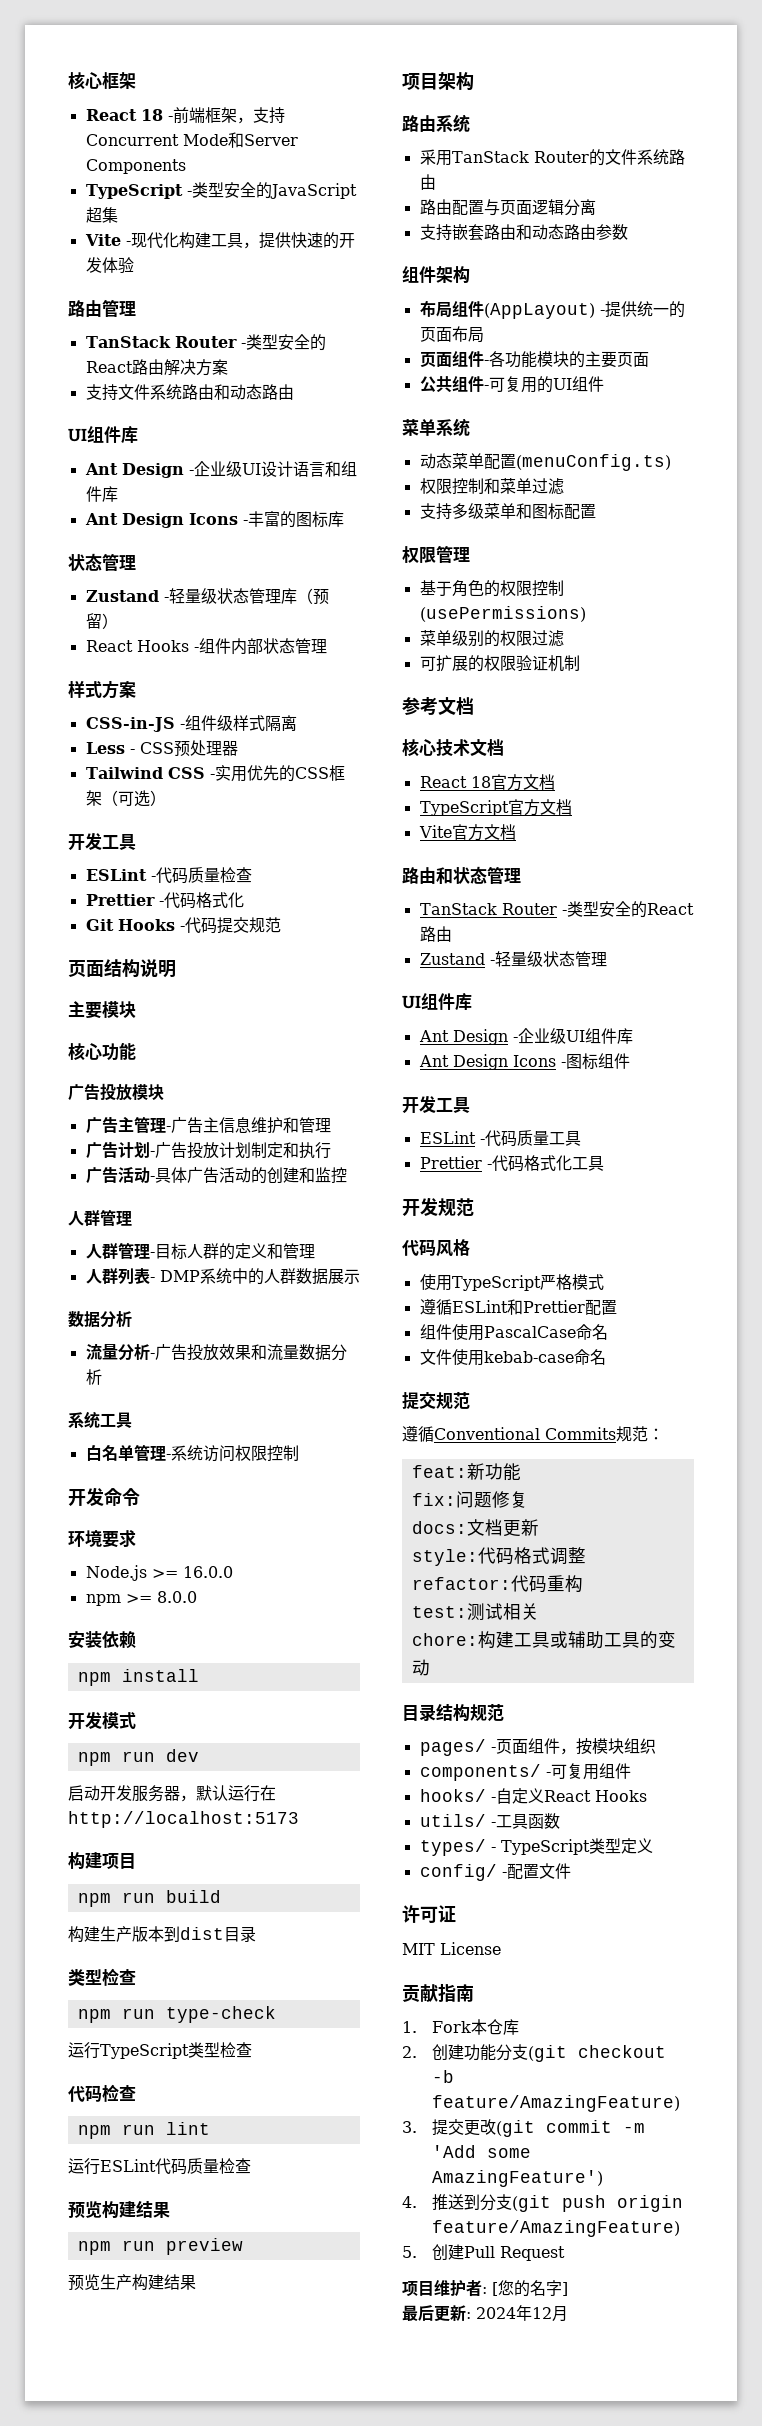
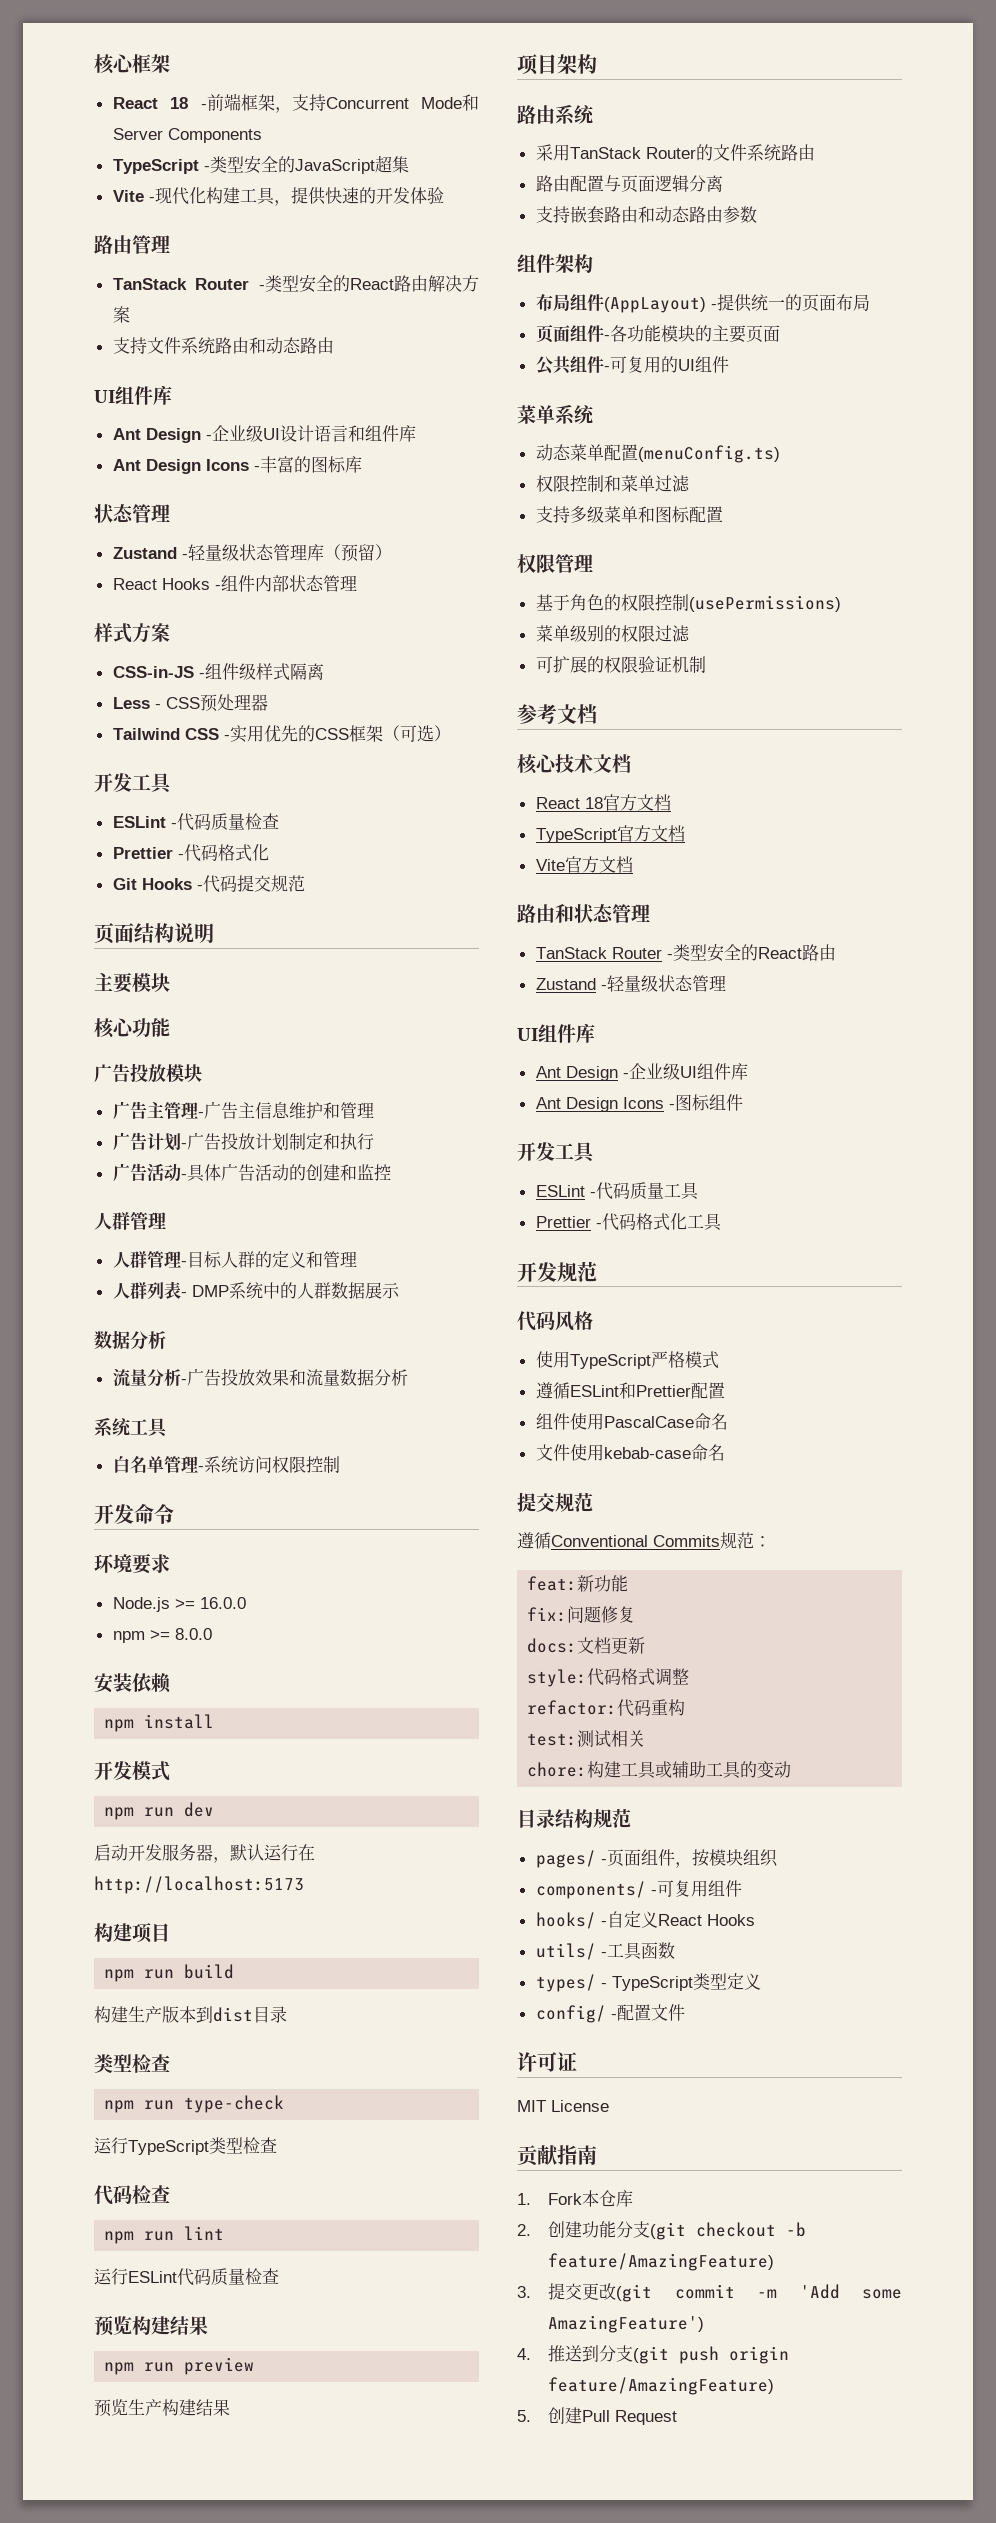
[402,2279,568,2297] [402,2305,568,2322] // 项目维护者: [您的名字] // 最后更新: 2024年12月 -> (678, 2417) none

